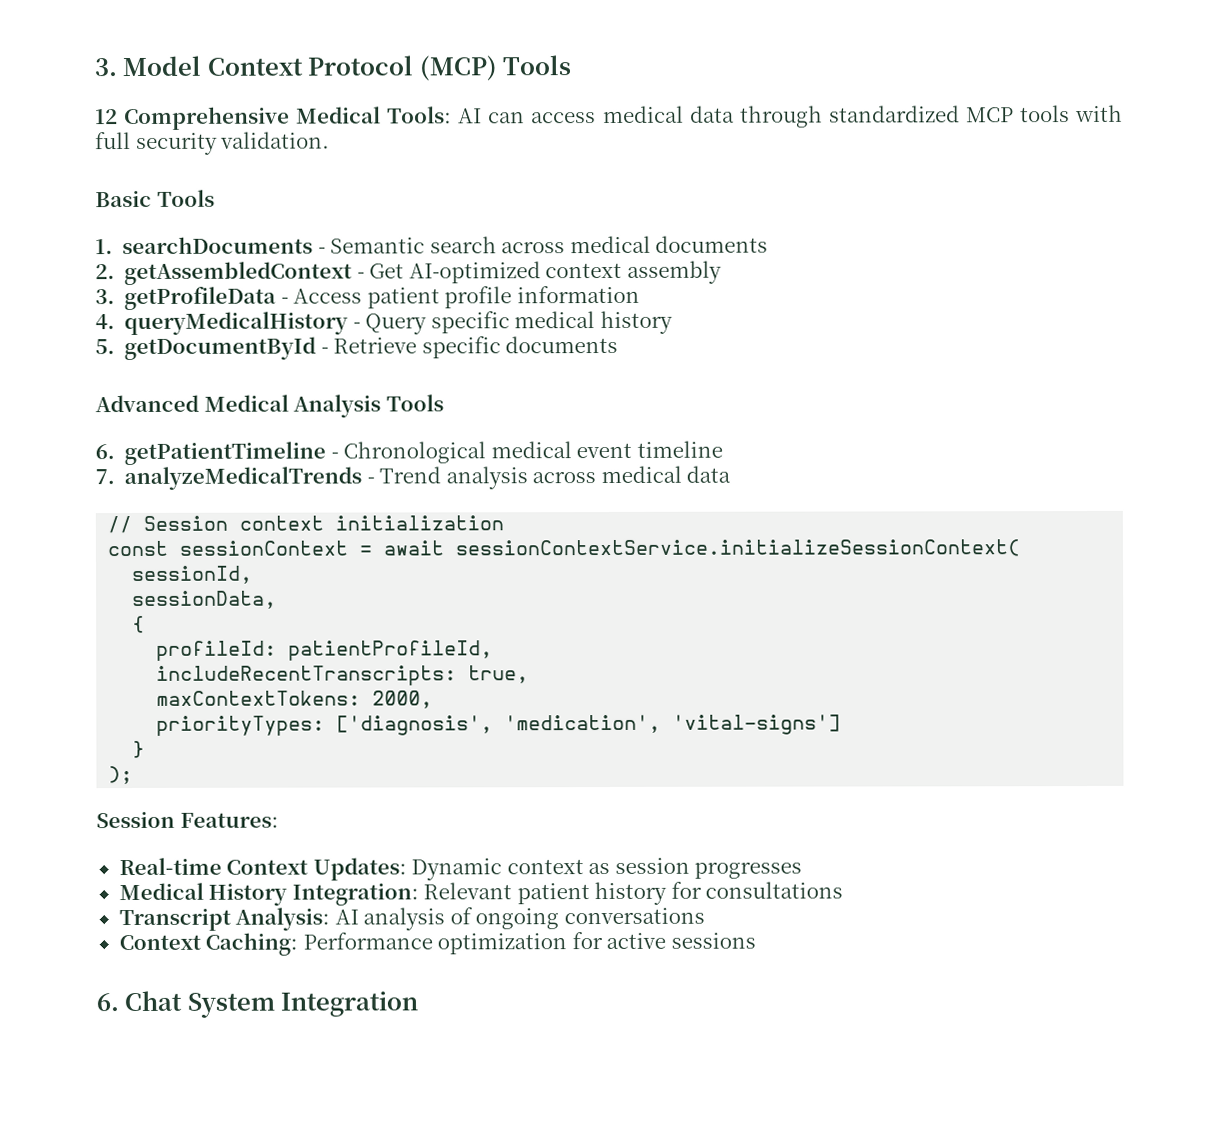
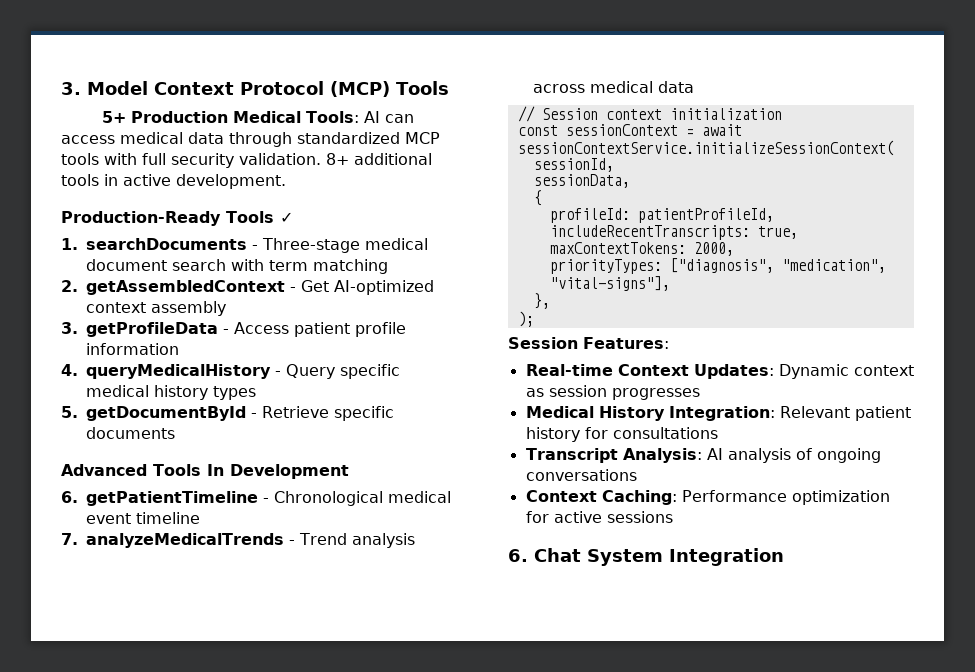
[95,106,291,131] 12 Comprehensive -> [102,111,229,123] 5+ Production
[95,189,215,208] // Basic Tools -> [326,153,432,165] [61,174,286,189] [61,211,293,226] 8+ additional tools in active development. // Production-Ready Tools ✓
[330,235,769,254] Semantic search across medical documents -> [262,238,428,253] [86,259,388,274] Three-stage medical document search with term matching
(673, 322) none -> [213,386,256,400] types
[203,394,444,418] Medical Analysis Tools -> [153,464,349,479] Tools In Development
[336,714,842,736] [132,740,146,758] ['diagnosis', 'medication', 'vital-signs'] // } -> [669,258,886,273] [549,276,670,291] [533,293,550,309] ["diagnosis", "medication", "vital-signs"], // },

